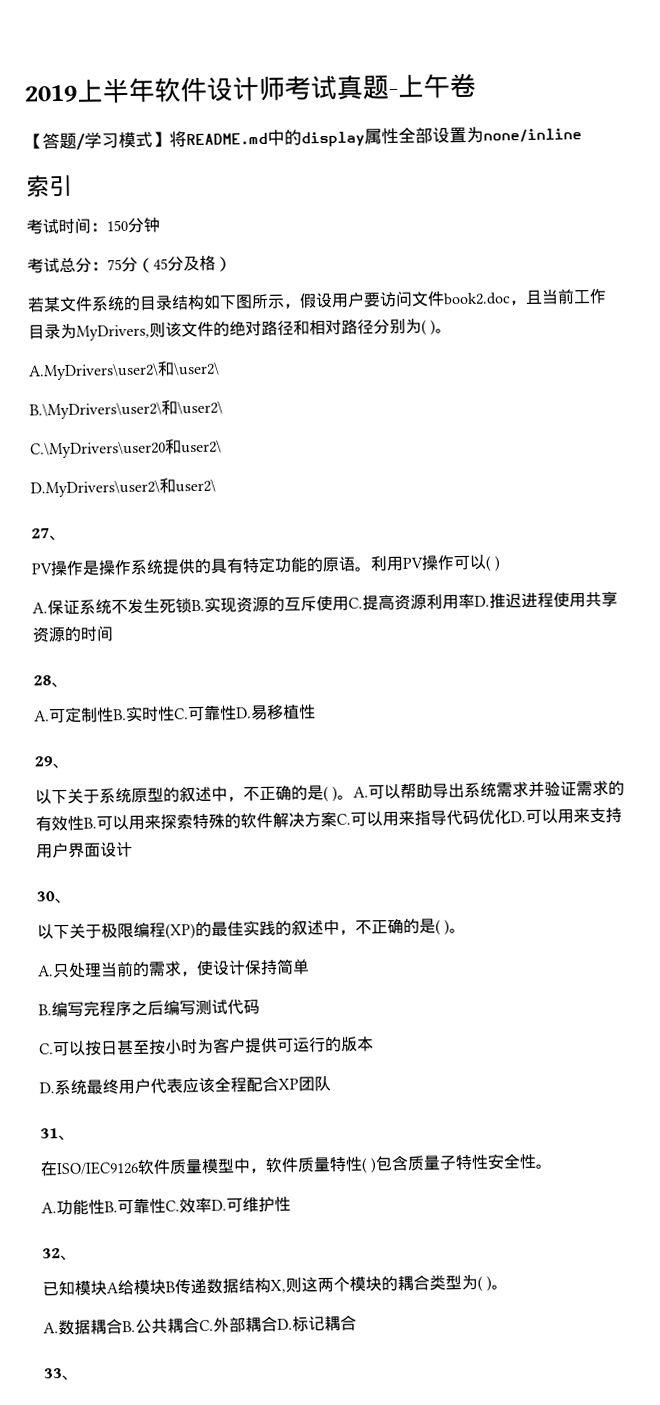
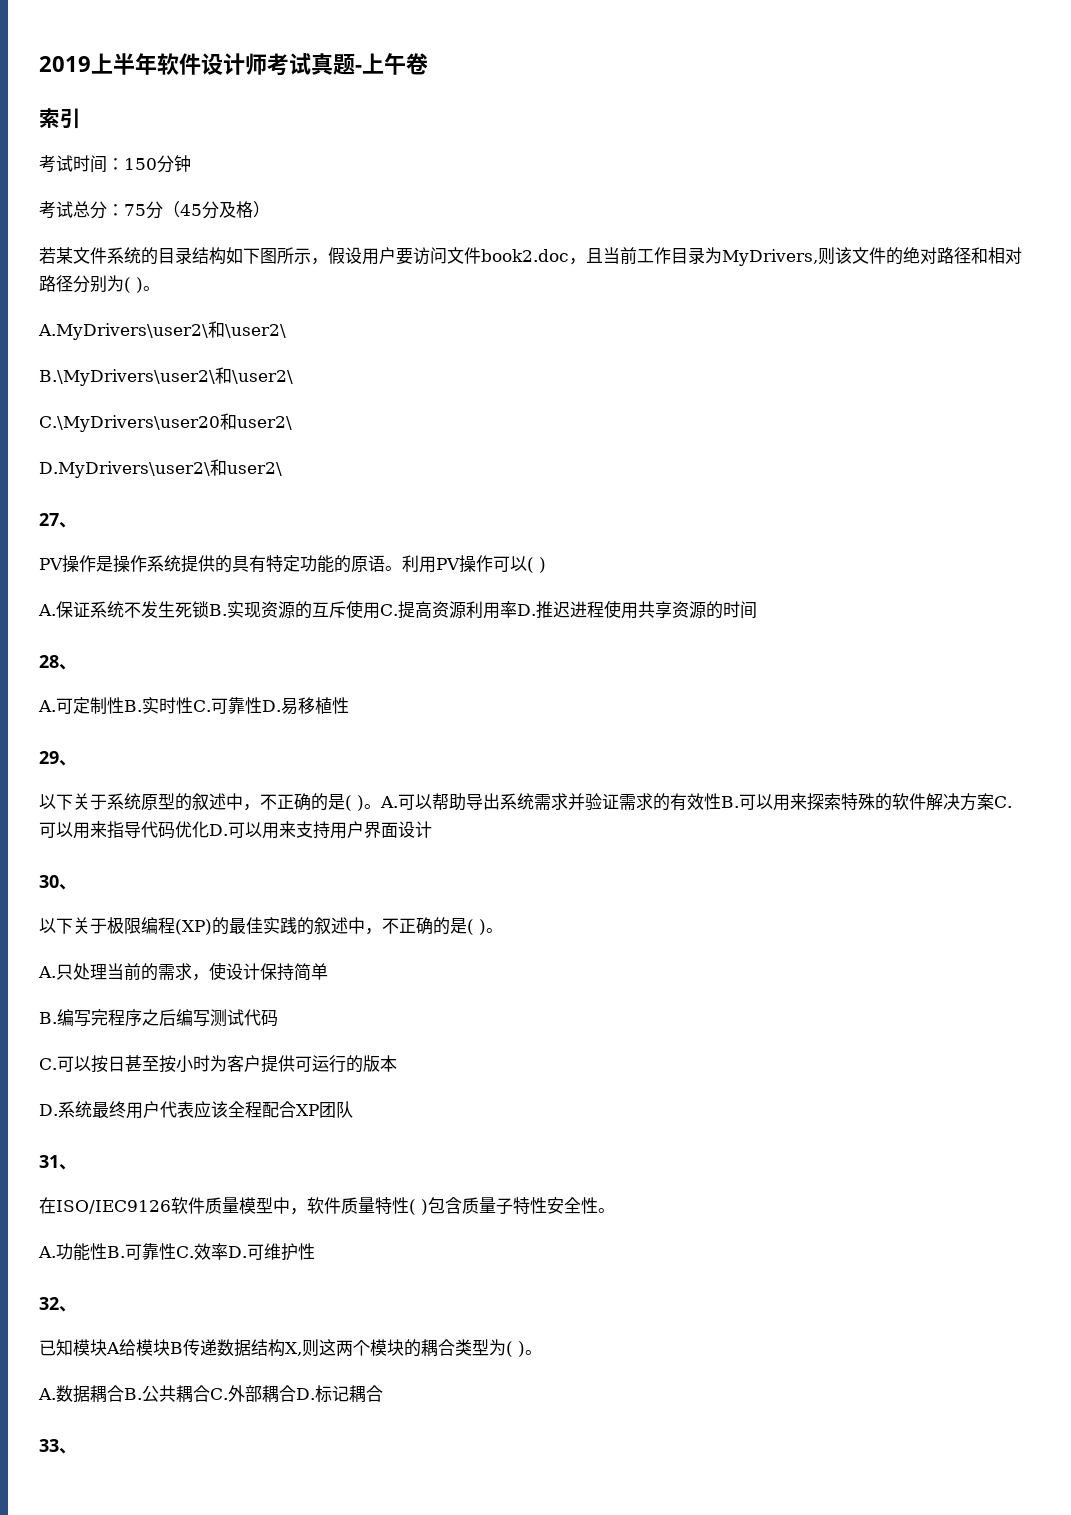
[25,126,582,150] // 【答题/学习模式】将README.md中的display属性全部设置为none/inline -> (428, 64) none

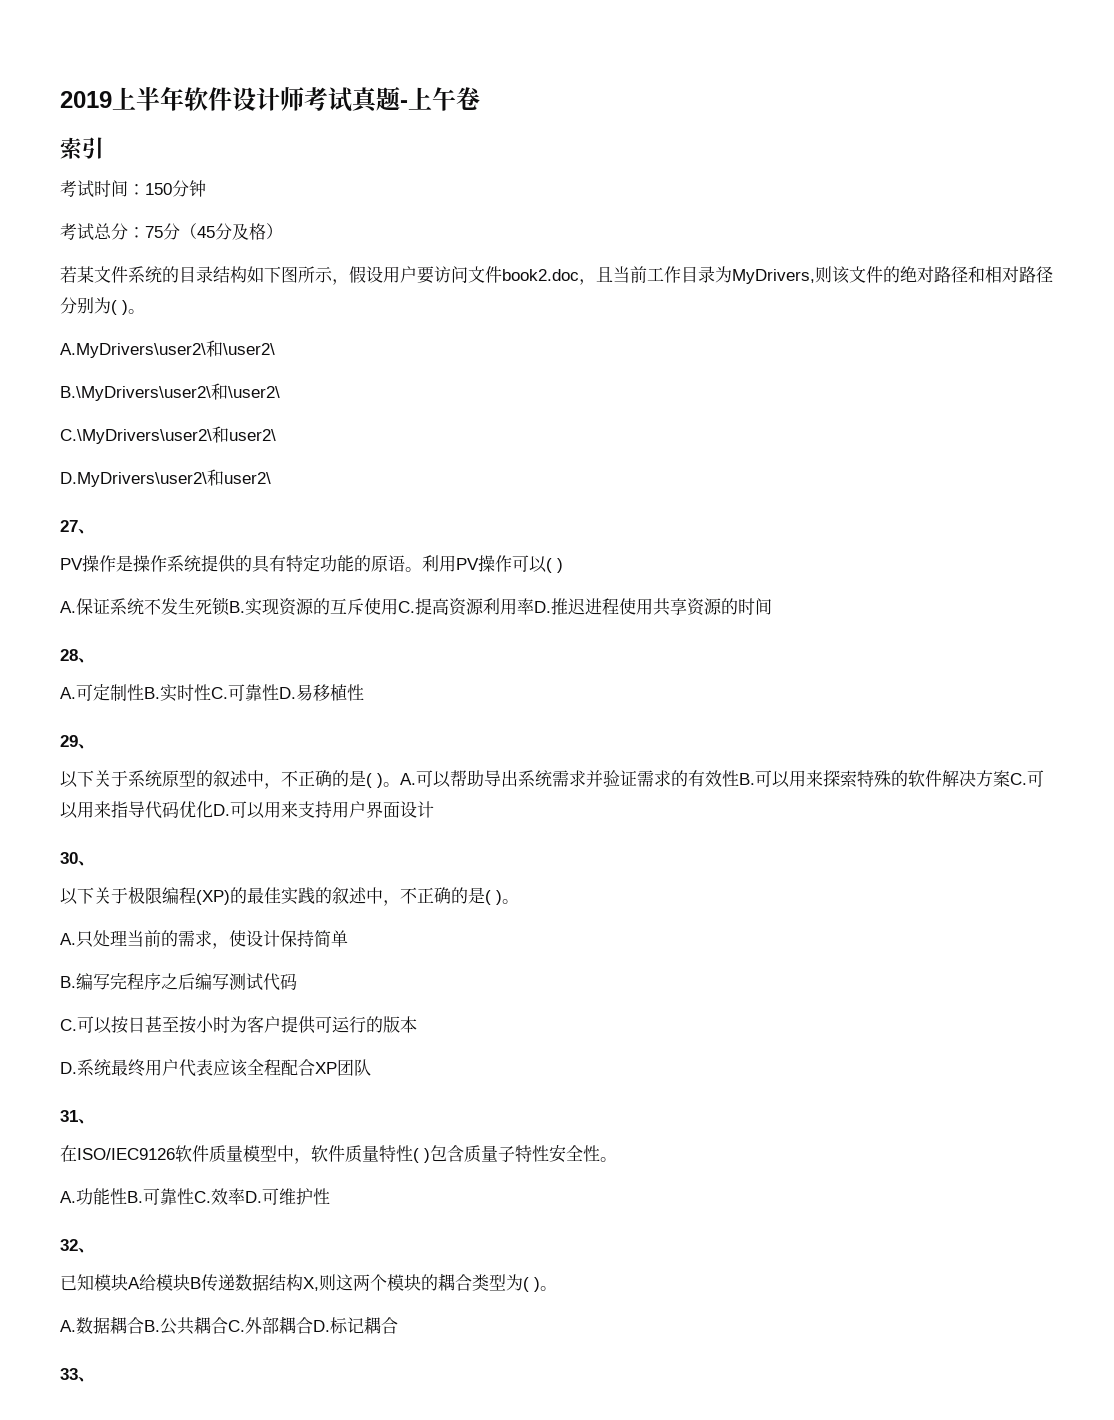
[39,415,220,432] C.\MyDrivers\user20 -> [60,429,212,444] C.\MyDrivers\user2\

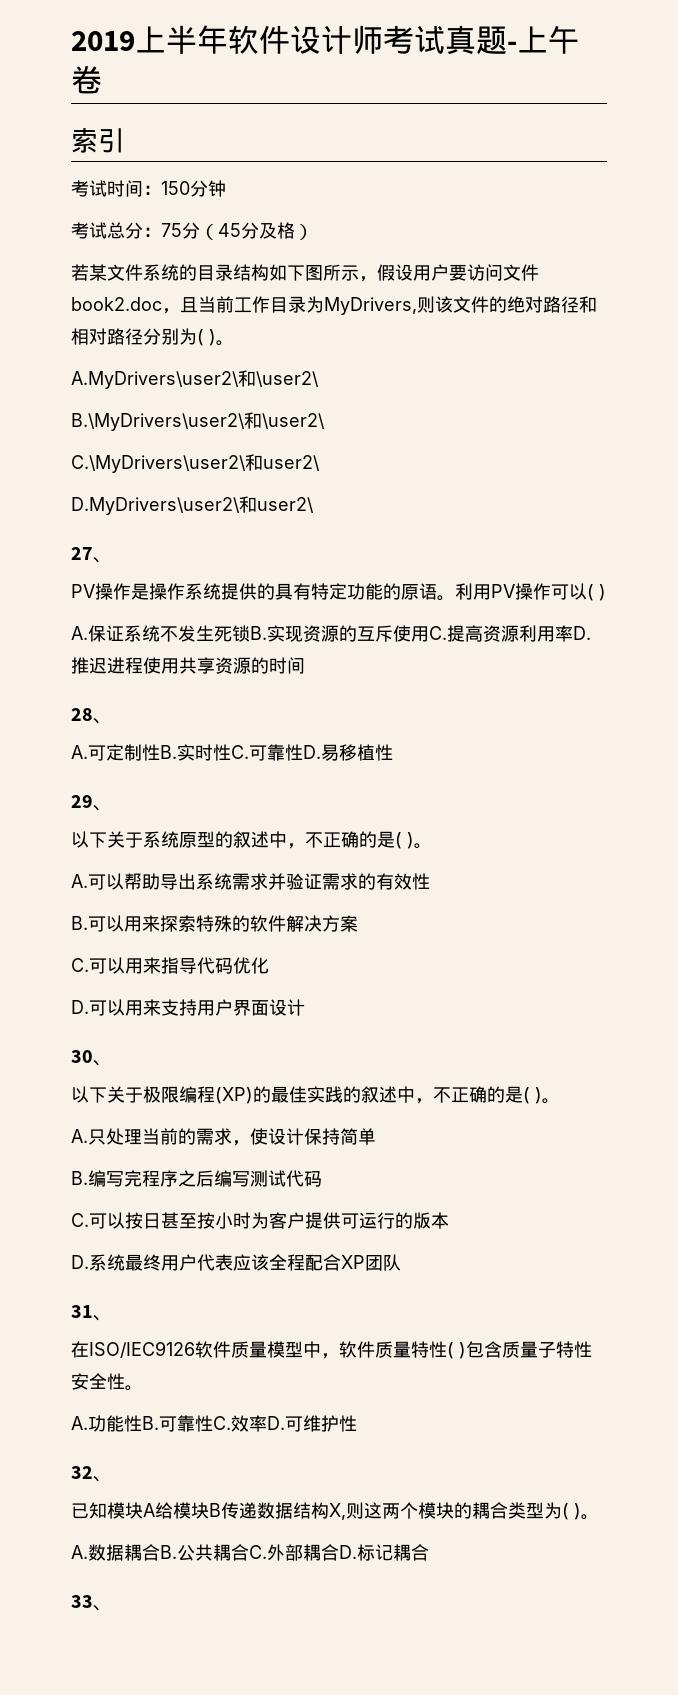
(400, 784) none -> (432, 846) //
(739, 778) none -> (430, 881) //
(1010, 778) none -> (358, 923) //
(213, 809) none -> (269, 965) //

